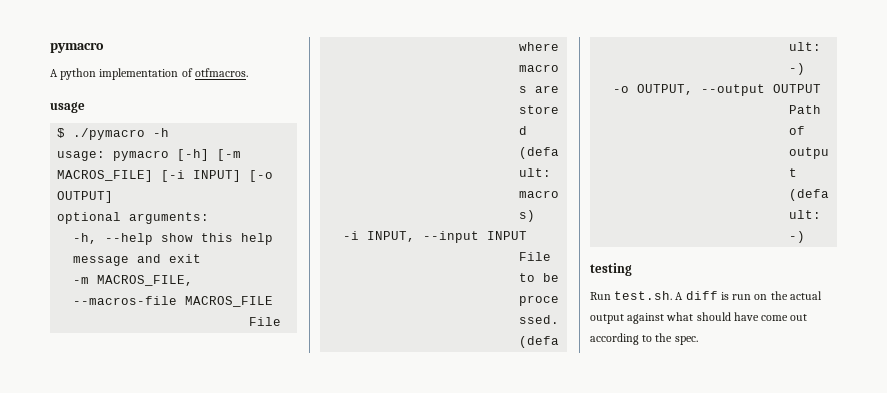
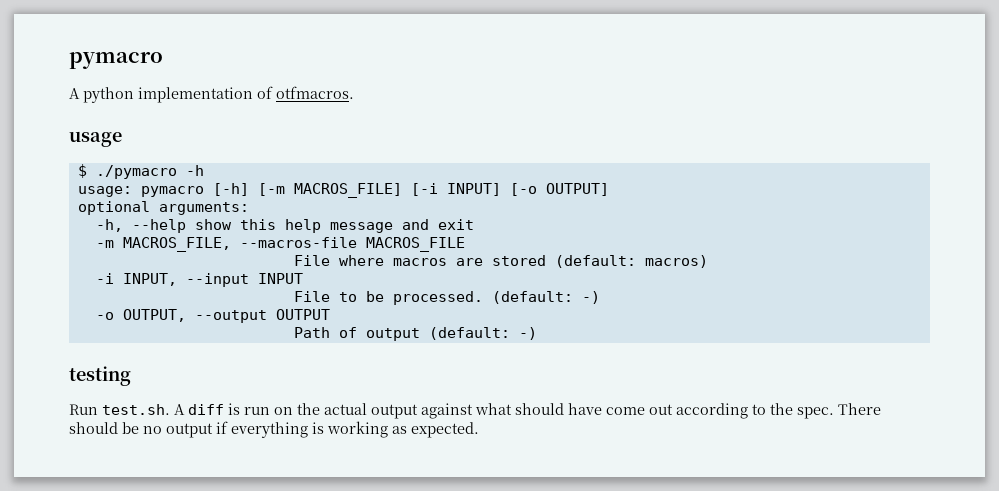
(698, 340) none -> [838,403,881,415] [69,421,479,438] There should be no output if everything is working as expected.

